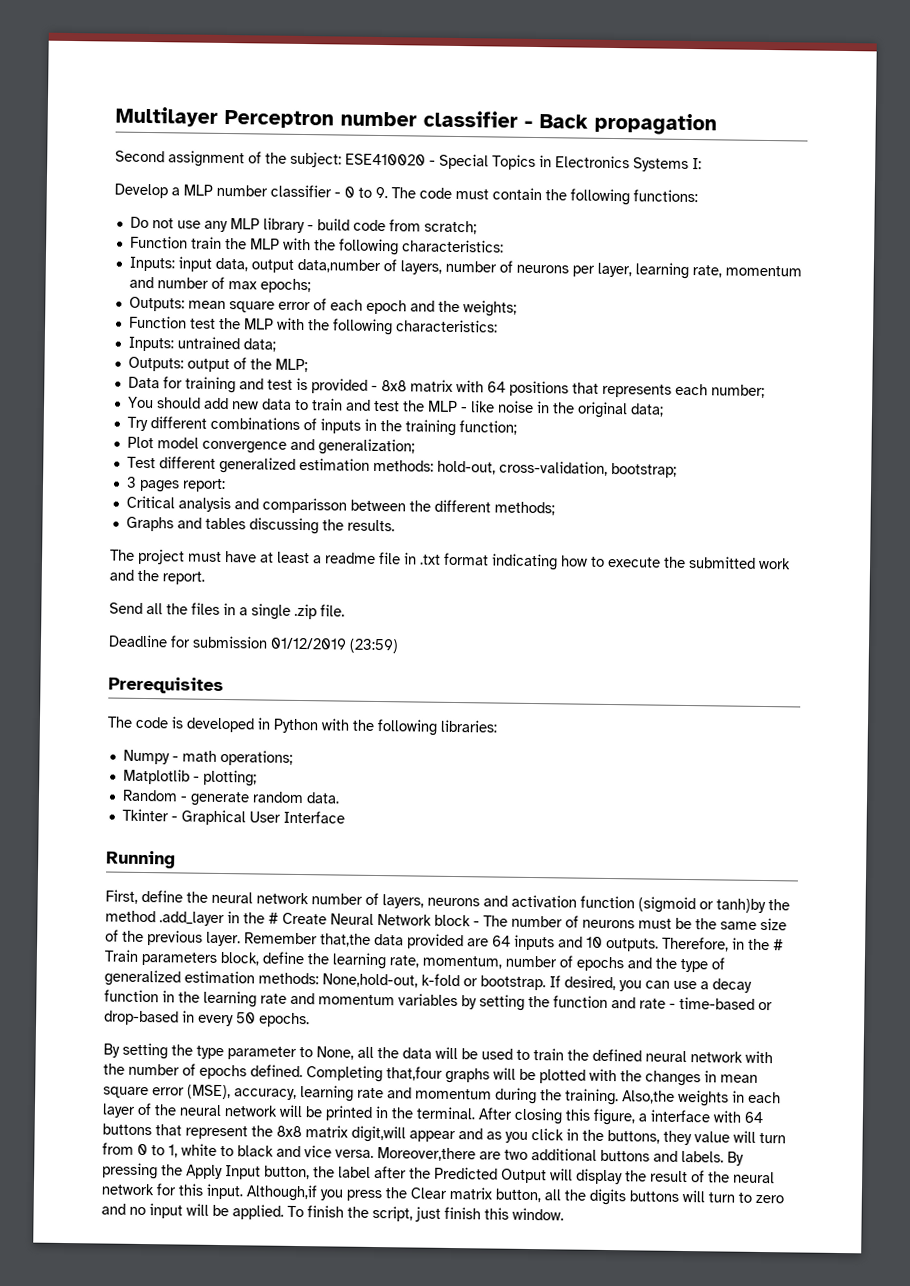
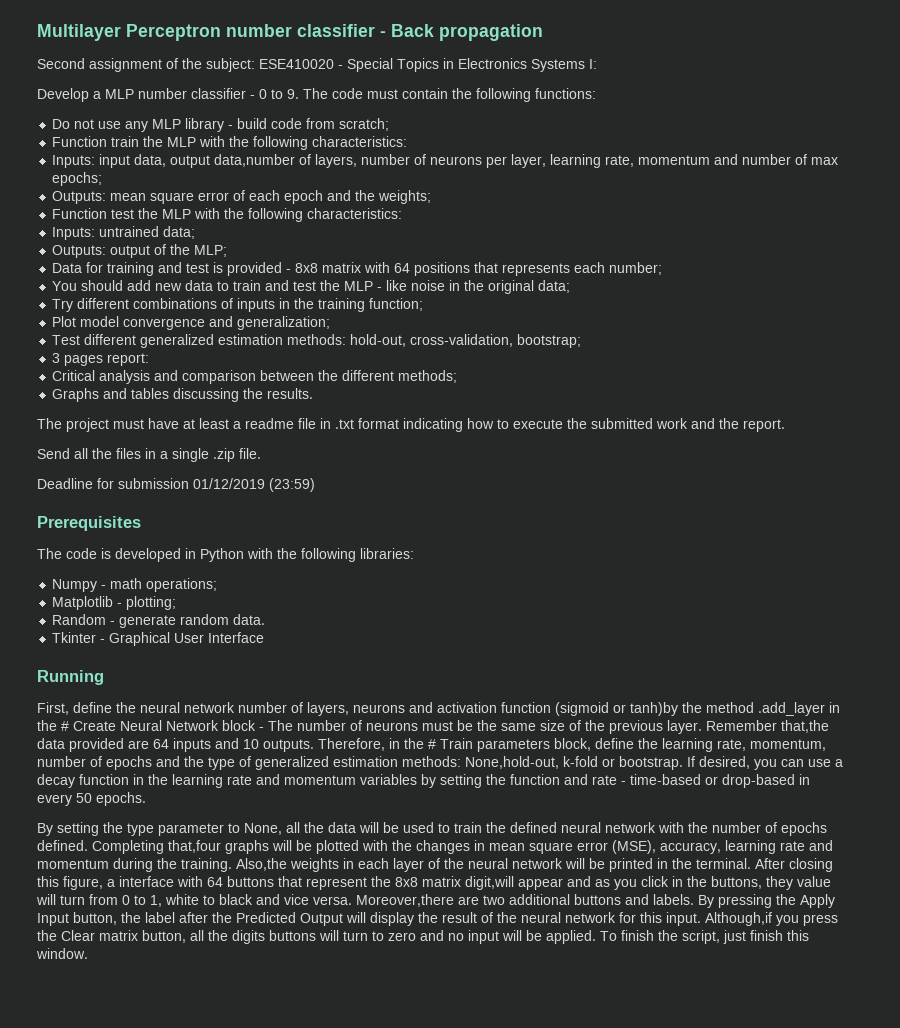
[261,497,347,514] comparisson -> [182,370,257,384] comparison

